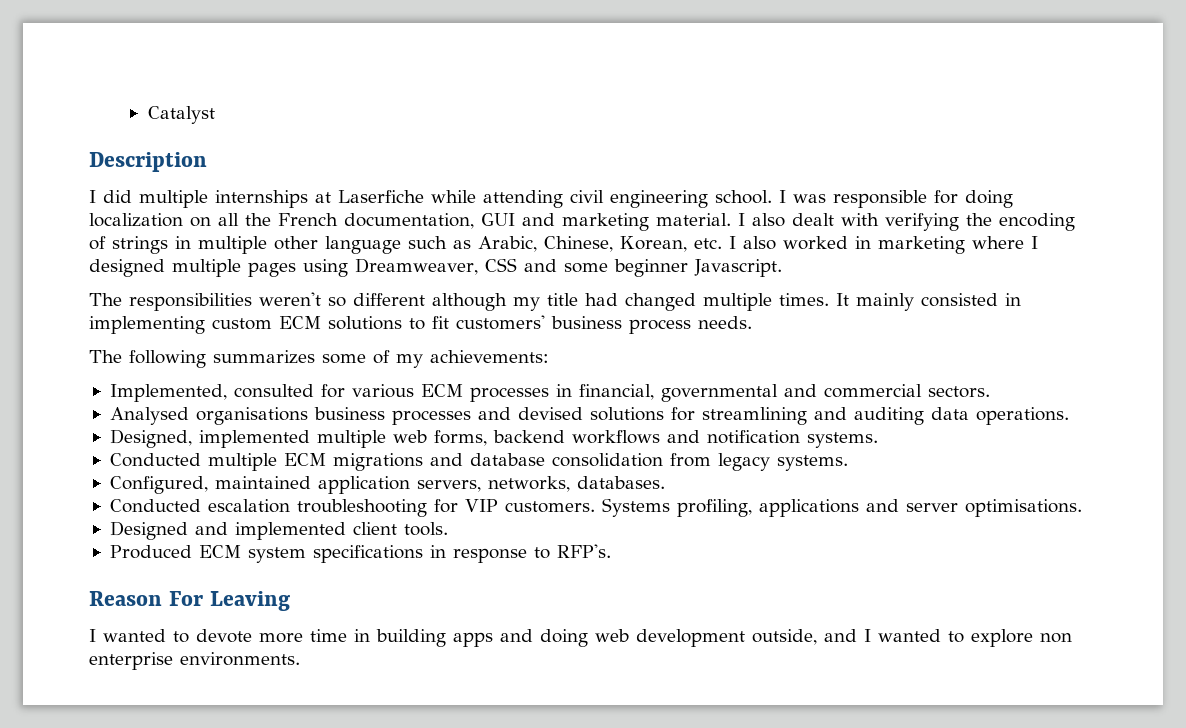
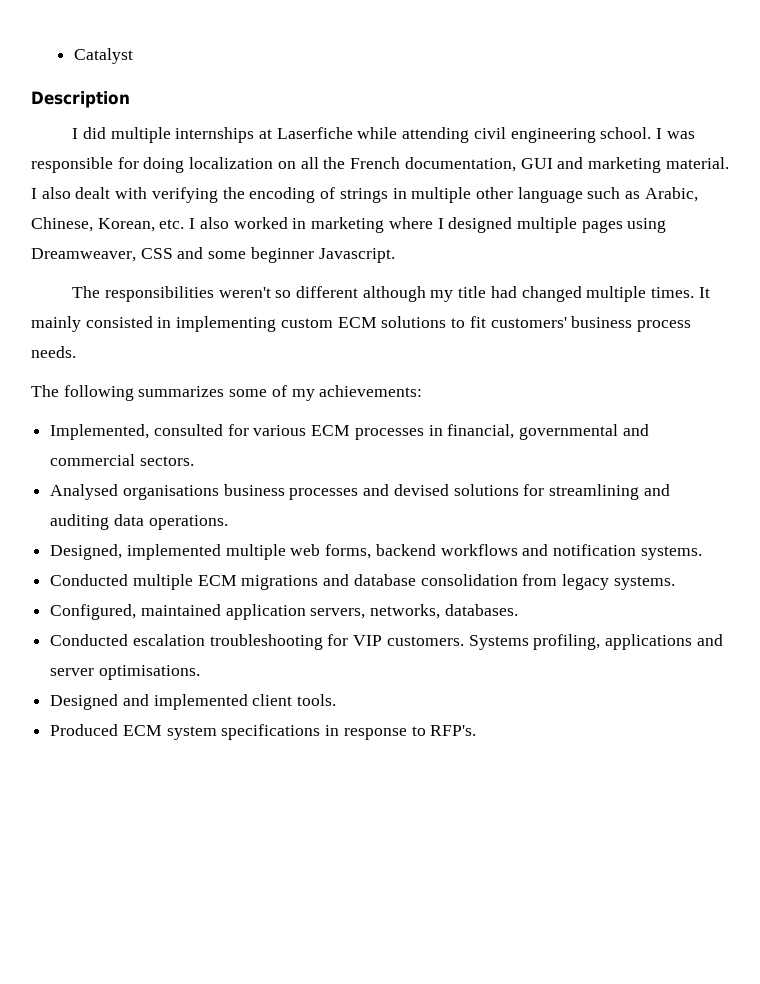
[89,591,290,611] [89,629,1072,647] [89,652,300,670] // Reason For Leaving // I wanted to devote more time in building apps and doing web development outside, and I wanted to explore non enterprise environments. -> (477, 730) none

